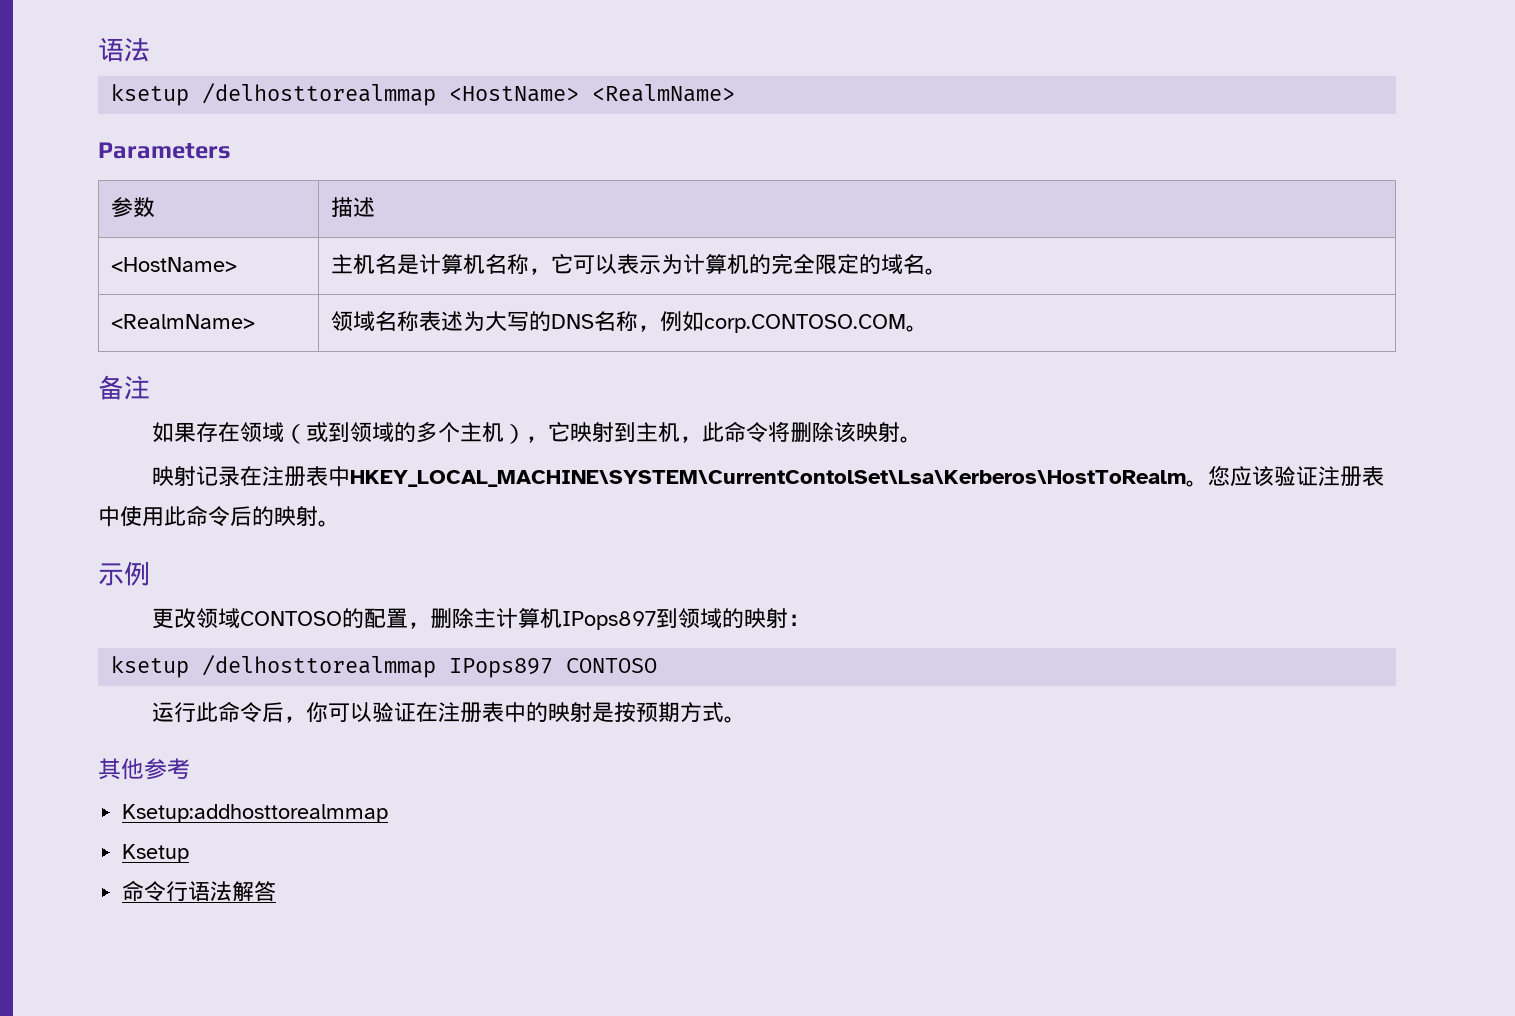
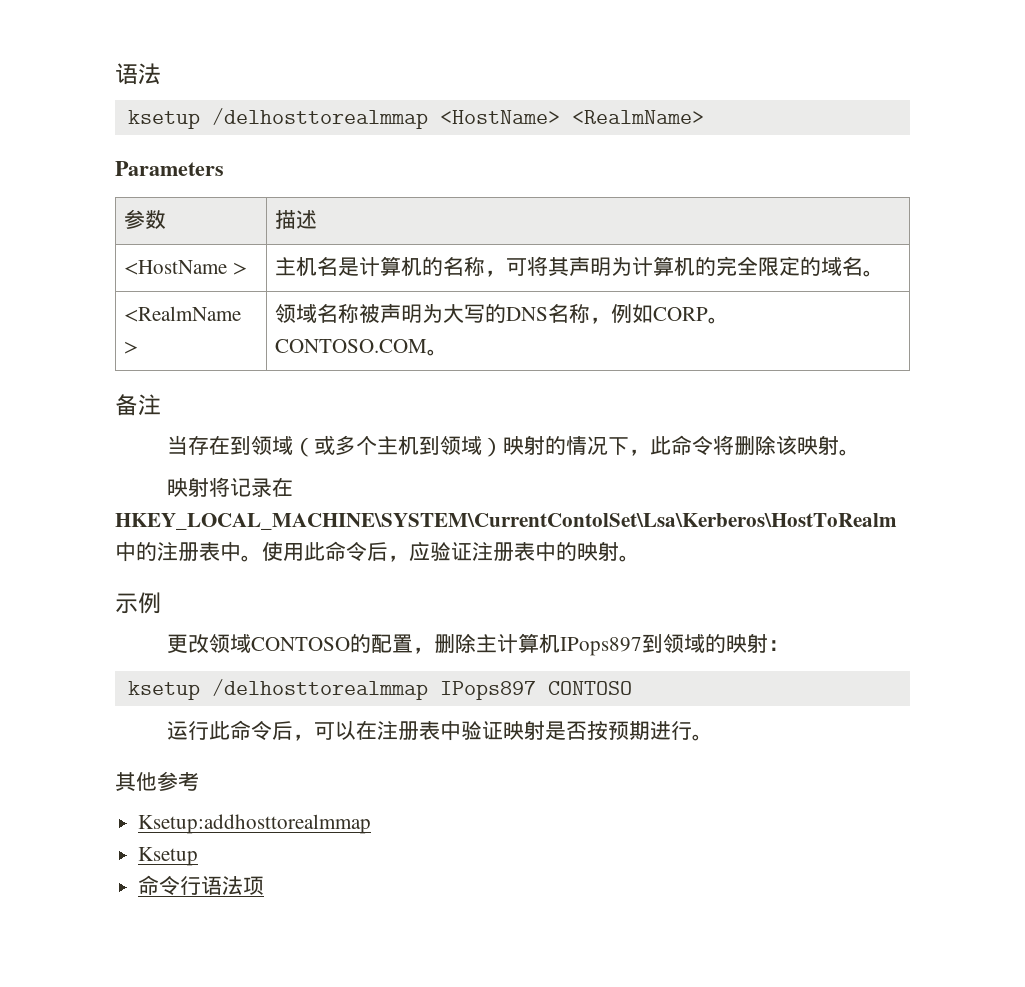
[110,257,237,272] <HostName> -> [124,260,247,275] <HostName >
[484,254,661,275] 名称，它可以表示 -> [422,256,612,277] 的名称，可将其声明
[110,314,255,329] <RealmName> -> [124,306,242,322] [124,341,139,354] <RealmName >
[418,311,463,331] 表述 -> [359,303,423,324] 被声明
[703,314,906,333] corp.CONTOSO.COM -> [653,307,730,324] [275,339,428,353] CORP。CONTOSO.COM
[152,422,681,444] 如果存在领域（或到领域的多个主机），它映射到主机 -> [166,435,629,457] 当存在到领域（或多个主机到领域）映射的情况下
[196,465,1385,487] [98,505,252,527] 记录在注册表中HKEY_LOCAL_MACHINE\SYSTEM\CurrentContolSet\Lsa\Kerberos\HostToRealm。您应该验证注册表中使用此命令后 -> [208,477,293,497] [115,513,897,530] [115,541,556,562] 将记录在HKEY_LOCAL_MACHINE\SYSTEM\CurrentContolSet\Lsa\Kerberos\HostToRealm中的注册表中。使用此命令后，应验证注册表中
[306,702,725,723] 你可以验证在注册表中的映射是按预期方式 -> [313,720,692,741] 可以在注册表中验证映射是否按预期进行
[232,881,277,902] 解答 -> [243,876,265,895] 项

